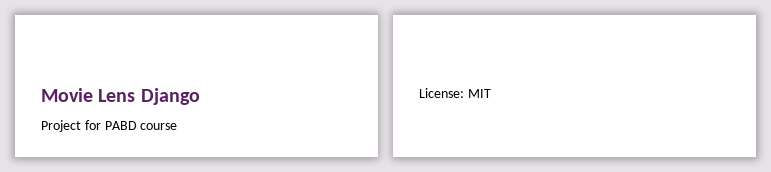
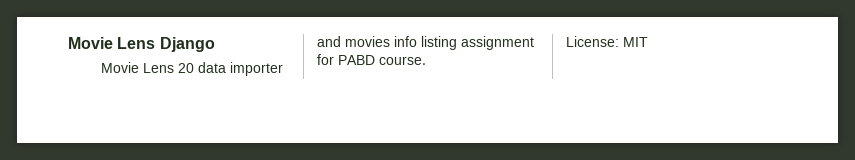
[41,120,81,132] Project -> [101,62,284,76] [317,36,534,50] Movie Lens 20 data importer and movies info listing assignment
[140,123,178,130] course -> [379,56,426,65] course.

